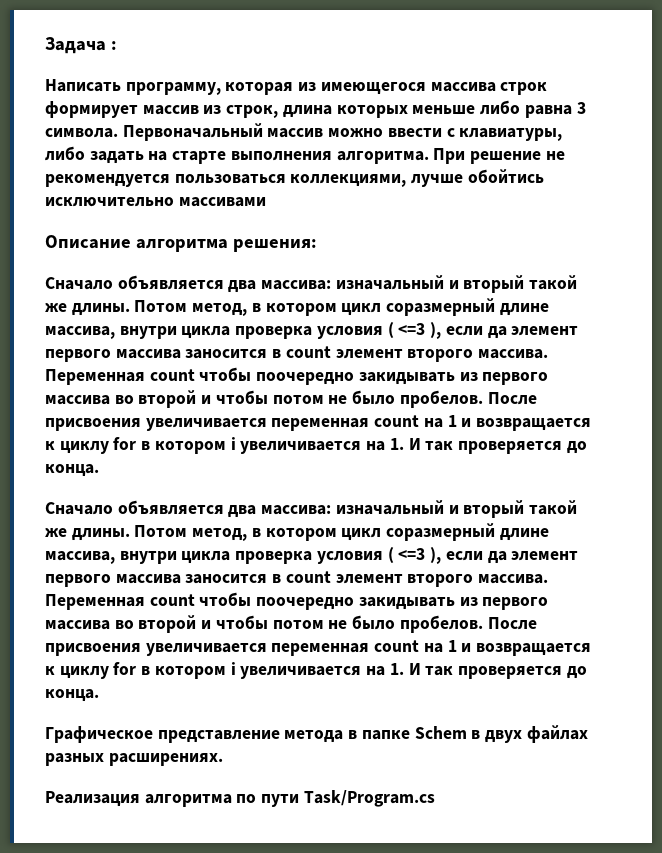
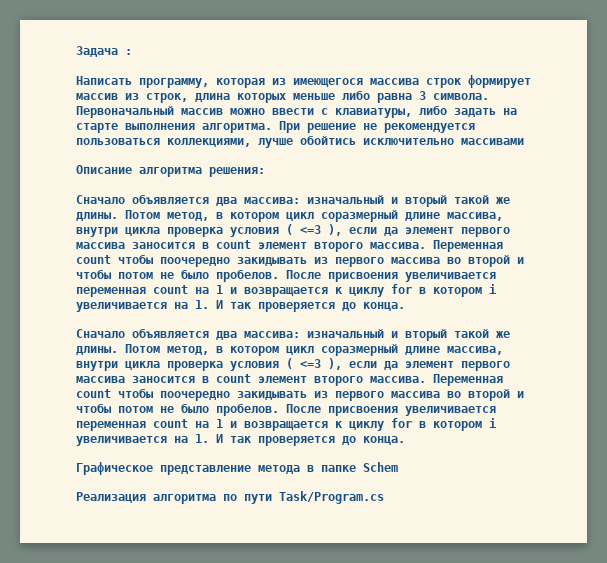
[471,725,588,743] [45,753,223,766] в двух файлах разных расширениях. -> (398, 467) none

